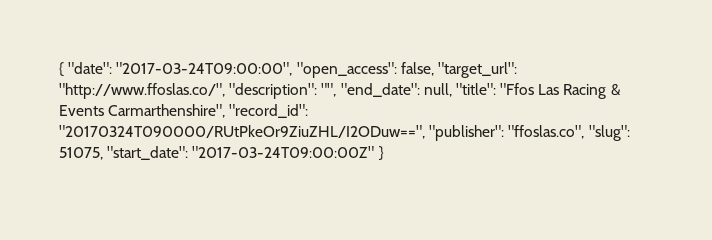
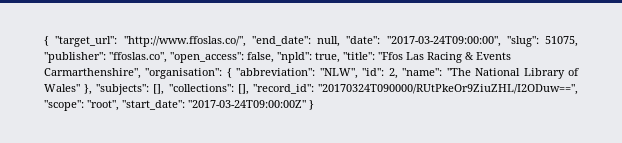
[59,62,517,78] [59,83,452,99] { "date": "2017-03-24T09:00:00", "open_access": false, "target_url": "http://www.ffoslas.co/", "description": "", "end_date": null, -> [44,36,578,47] [44,52,340,63] { "target_url": "http://www.ffoslas.co/", "end_date": null, "date": "2017-03-24T09:00:00", "slug": 51075, "publisher": "ffoslas.co", "open_access": false, "npld": true,
[229,104,309,118] [59,125,630,141] [59,147,103,160] "record_id": "20170324T090000/RUtPkeOr9ZiuZHL/I2ODuw==", "publisher": "ffoslas.co", "slug": 51075, -> [145,68,579,79] [44,84,578,95] [44,100,119,111] "organisation": { "abbreviation": "NLW", "id": 2, "name": "The National Library of Wales" }, "subjects": [], "collections": [], "record_id": "20170324T090000/RUtPkeOr9ZiuZHL/I2ODuw==", "scope": "root",

